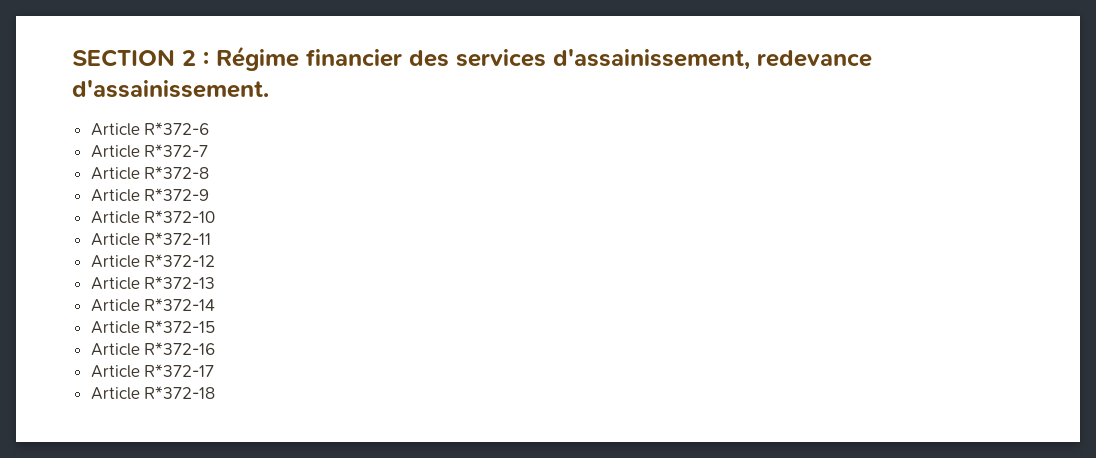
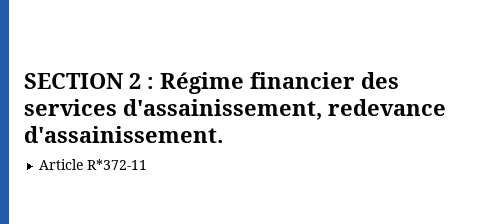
[144,122,210,135] [90,144,209,158] [90,166,210,180] [90,188,210,202] [90,210,216,224] [90,232,212,246] [90,254,216,268] [90,276,216,290] [90,298,216,312] [90,320,216,334] [90,342,216,356] [90,364,215,378] [90,386,216,400] R*372-6 // Article R*372-7 // Article R*372-8 // Article R*372-9 // Article R*372-10 // Article R*372-11 // Article R*372-12 // Article R*372-13 // Article R*372-14 // Article R*372-15 // Article R*372-16 // Article R*372-17 // Article R*372-18 -> [87,159,148,170] R*372-11

